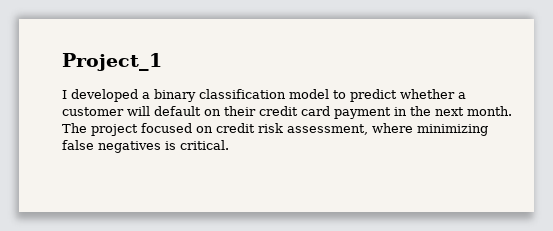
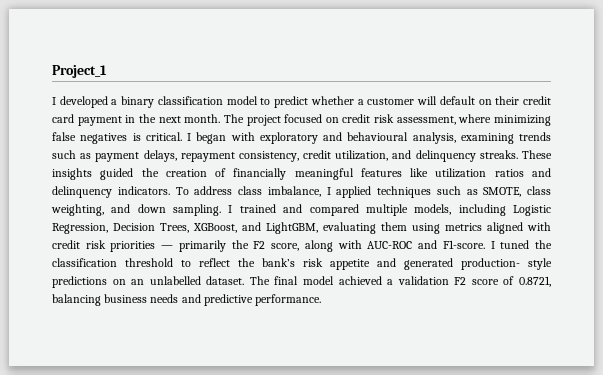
(229, 145) none -> [187,132,551,144] [52,150,552,162] [52,168,551,180] [52,186,551,198] [51,204,551,216] [52,222,551,234] [52,240,552,252] [52,258,552,270] [52,276,551,288] [52,294,322,306] I began with exploratory and behavioural analysis, examining trends such as payment delays, repayment consistency, credit utilization, and delinquency streaks. These insights guided the creation of financially meaningful features like utilization ratios and delinquency indicators. To address class imbalance, I applied techniques such as SMOTE, class weighting, and down sampling. I trained and compared multiple models, including Logistic Regression, Decision Trees, XGBoost, and LightGBM, evaluating them using metrics aligned with credit risk priorities — primarily the F2 score, along with AUC-ROC and F1-score. I tuned the classification threshold to reflect the bank’s risk appetite and generated production- style predictions on an unlabelled dataset. The final model achieved a validation F2 score of 0.8721, balancing business needs and predictive performance.

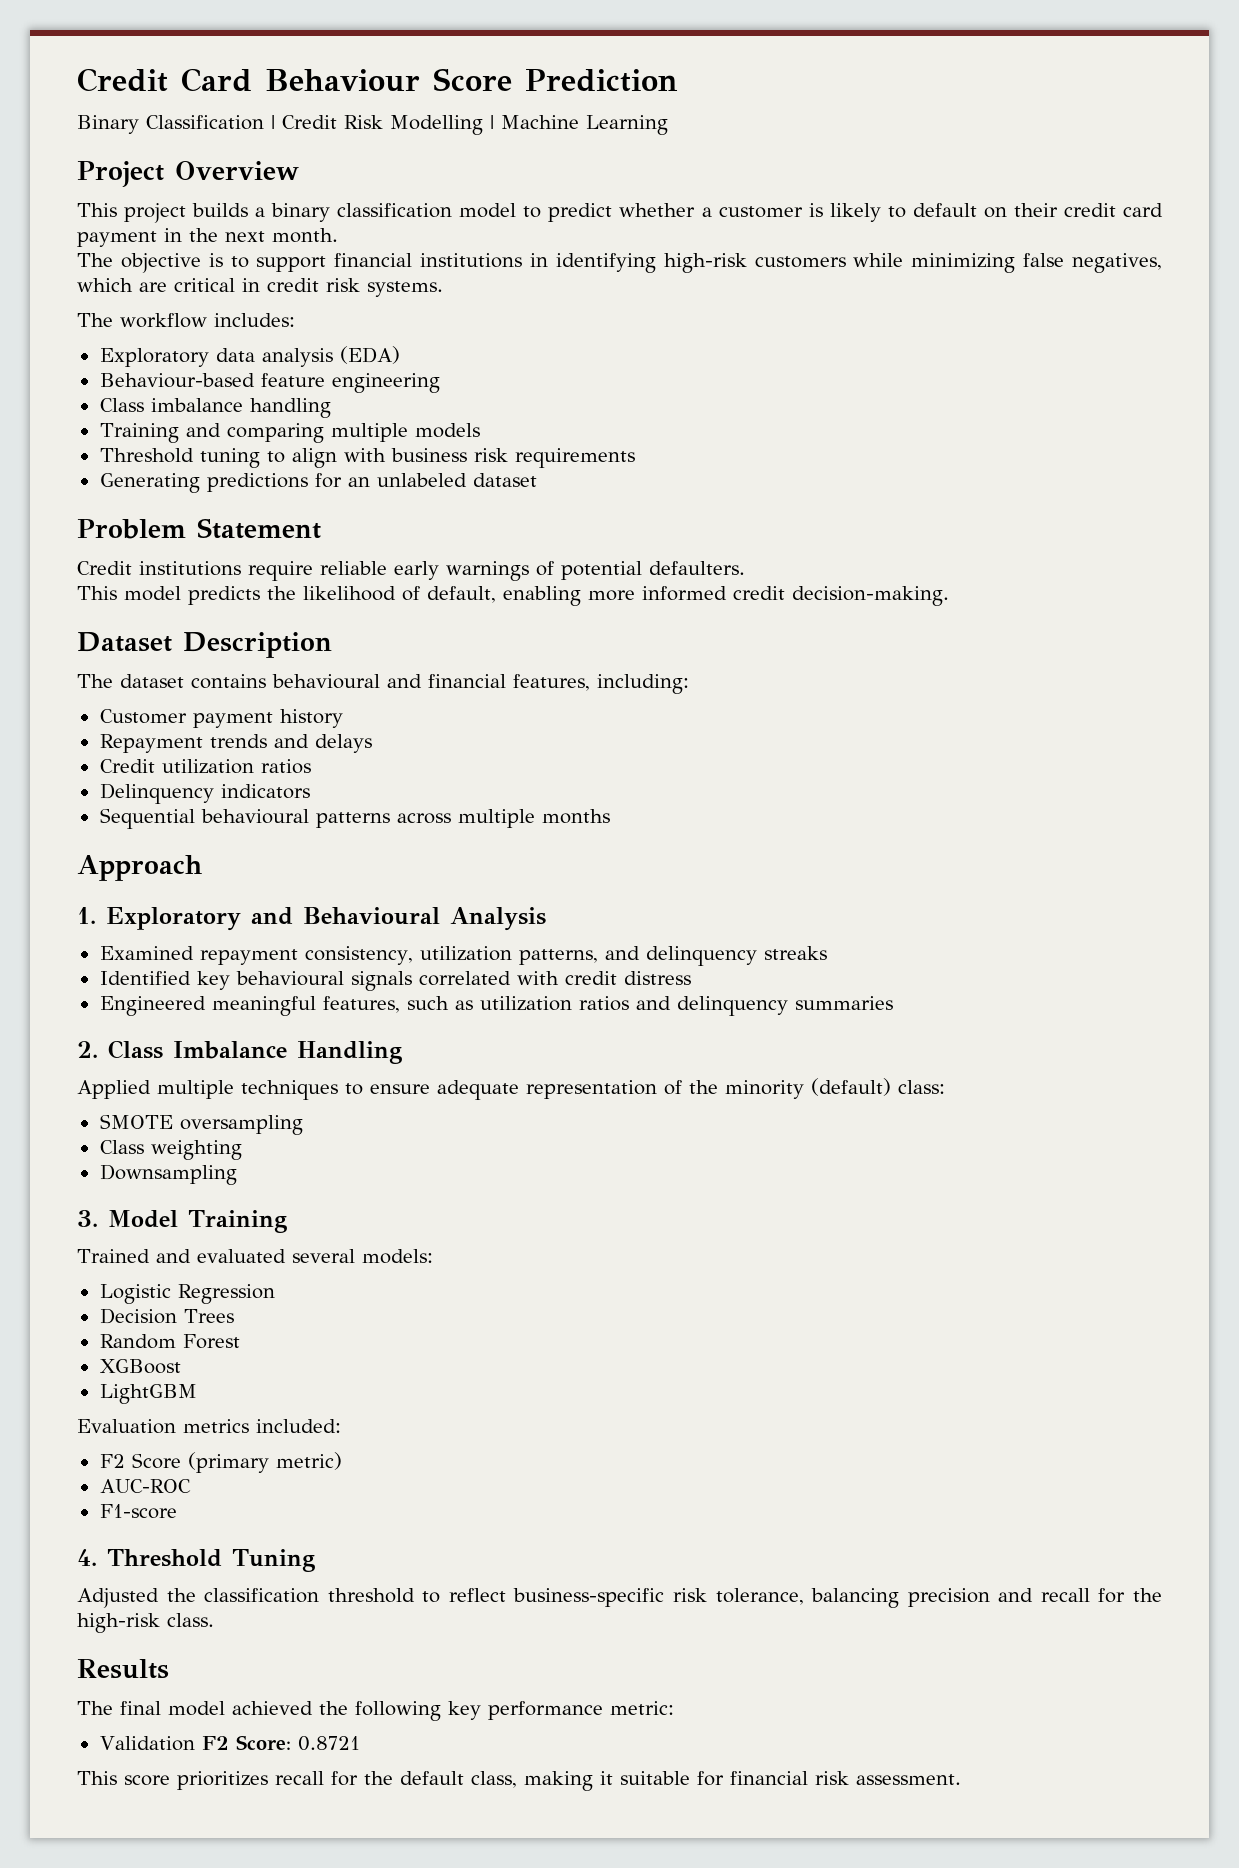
[52,65,107,78] [52,96,108,108] Project_1 // I developed -> [77,68,678,92] [77,115,668,135] [77,161,299,187] [77,203,249,223] Credit Card Behaviour Score Prediction // Binary Classification | Credit Risk Modelling | Machine Learning // Project Overview // This project builds
[417,96,438,105] will -> [808,203,906,222] is likely to
[223,114,552,126] [52,132,551,144] [52,150,552,162] [52,168,551,180] [52,186,551,198] [51,204,551,216] [52,222,551,234] [52,240,530,252] The project focused on credit risk assessment, where minimizing false negatives is critical. I began with exploratory and behavioural analysis, examining trends such as payment delays, repayment consistency, credit utilization, and delinquency streaks. These insights guided the creation of financially meaningful features like utilization ratios and delinquency indicators. To address class imbalance, I applied techniques such as SMOTE, class weighting, and down sampling. I trained and compared multiple models, including Logistic Regression, Decision Trees, XGBoost, and LightGBM, evaluating them using metrics aligned with credit risk priorities — primarily the F2 score, along with AUC-ROC and F1-score. I tuned -> [77,253,1162,273] [77,278,443,297] [77,313,295,328] [99,346,400,367] [99,373,440,393] [99,398,331,418] [99,423,480,443] [99,448,635,468] [99,473,537,493] [77,518,321,539] [77,561,745,581] [77,586,949,606] [77,632,332,658] [77,674,689,694] [99,709,343,728] [99,734,372,753] [99,759,311,774] [99,783,310,804] [99,808,610,829] [77,855,202,881] [77,907,546,931] [99,946,827,966] [99,971,691,991] [99,996,893,1016] [77,1040,402,1064] [77,1078,945,1100] [99,1114,303,1135] [99,1140,242,1160] [99,1164,237,1185] [77,1210,287,1233] [77,1249,433,1264] [99,1284,275,1304] [99,1308,234,1324] [99,1334,240,1349] [99,1359,181,1374] [99,1384,197,1404] [77,1419,341,1434] [99,1452,342,1473] [99,1479,191,1493] [99,1504,177,1519] [77,1549,315,1572] [77,1588,159,1608] // The objective is to support financial institutions in identifying high-risk customers while minimizing false negatives, which are critical in credit risk systems. // The workflow includes: // Exploratory data analysis (EDA) // Behaviour-based feature engineering // Class imbalance handling // Training and comparing multiple models // Threshold tuning to align with business risk requirements // Generating predictions for an unlabeled dataset // Problem Statement // Credit institutions require reliable early warnings of potential defaulters. // This model predicts the likelihood of default, enabling more informed credit decision-making. // Dataset Description // The dataset contains behavioural and financial features, including: // Customer payment history // Repayment trends and delays // Credit utilization ratios // Delinquency indicators // Sequential behavioural patterns across multiple months // Approach // 1. Exploratory and Behavioural Analysis // Examined repayment consistency, utilization patterns, and delinquency streaks // Identified key behavioural signals correlated with credit distress // Engineered meaningful features, such as utilization ratios and delinquency summaries // 2. Class Imbalance Handling // Applied multiple techniques to ensure adequate representation of the minority (default) class: // SMOTE oversampling // Class weighting // Downsampling // 3. Model Training // Trained and evaluated several models: // Logistic Regression // Decision Trees // Random Forest // XGBoost // LightGBM // Evaluation metrics included: // F2 Score (primary metric) // AUC-ROC // F1-score // 4. Threshold Tuning // Adjusted
[238,258,552,270] [52,276,551,288] [52,294,322,306] the bank’s risk appetite and generated production- style predictions on an unlabelled dataset. The final model achieved a validation F2 score of 0.8721, balancing business needs and predictive performance. -> [513,1588,1162,1608] [77,1613,214,1633] [77,1659,169,1679] [77,1701,674,1721] [99,1735,360,1751] [77,1771,961,1791] business-specific risk tolerance, balancing precision and recall for the high-risk class. // Results // The final model achieved the following key performance metric: // Validation F2 Score: 0.8721 // This score prioritizes recall for the default class, making it suitable for financial risk assessment.

